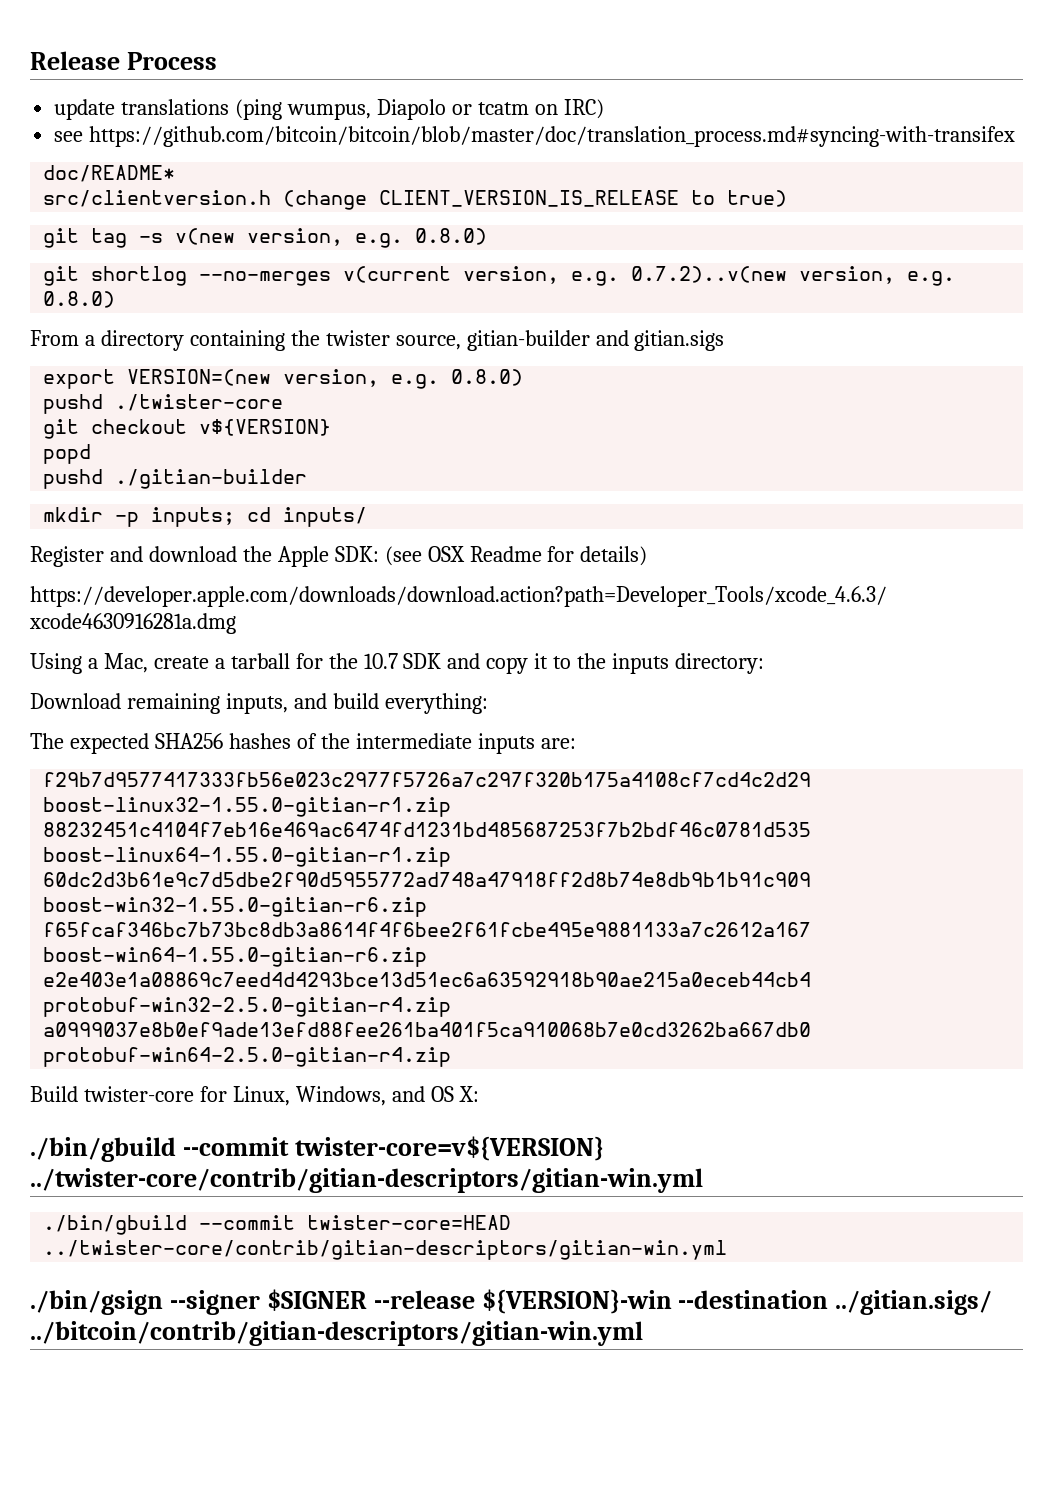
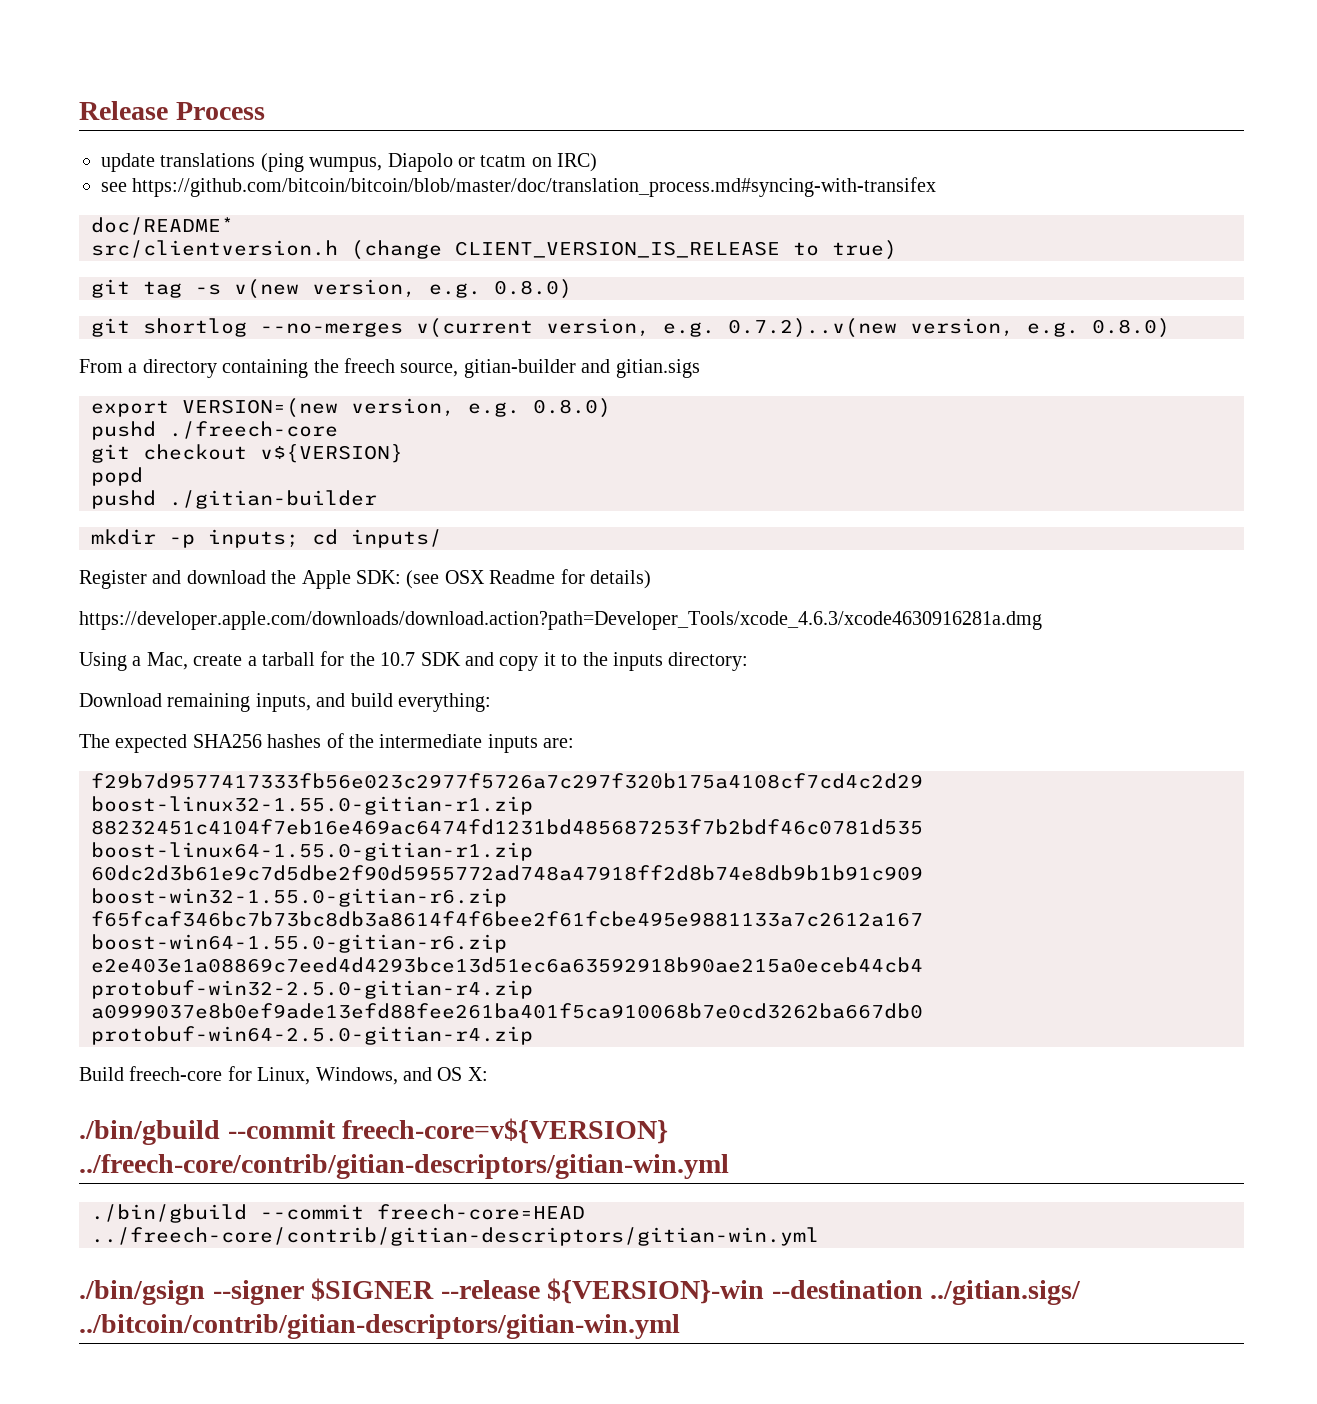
[325,330,390,346] twister -> [344,358,395,373] freech
[115,394,284,411] ./twister-core -> [169,421,338,439] ./freech-core
[83,1086,194,1102] twister-core -> [129,1066,223,1081] freech-core
[294,1136,604,1161] [30,1168,703,1193] [43,1215,512,1235] [43,1240,728,1260] twister-core=v${VERSION} ../twister-core/contrib/gitian-descriptors/gitian-win.yml // ./bin/gbuild --commit twister-core=HEAD ../twister-core/contrib/gitian-descriptors/gitian-win.yml -> [342,1118,669,1144] [79,1154,729,1179] [91,1204,585,1223] [91,1227,819,1246] freech-core=v${VERSION} ../freech-core/contrib/gitian-descriptors/gitian-win.yml // ./bin/gbuild --commit freech-core=HEAD ../freech-core/contrib/gitian-descriptors/gitian-win.yml

